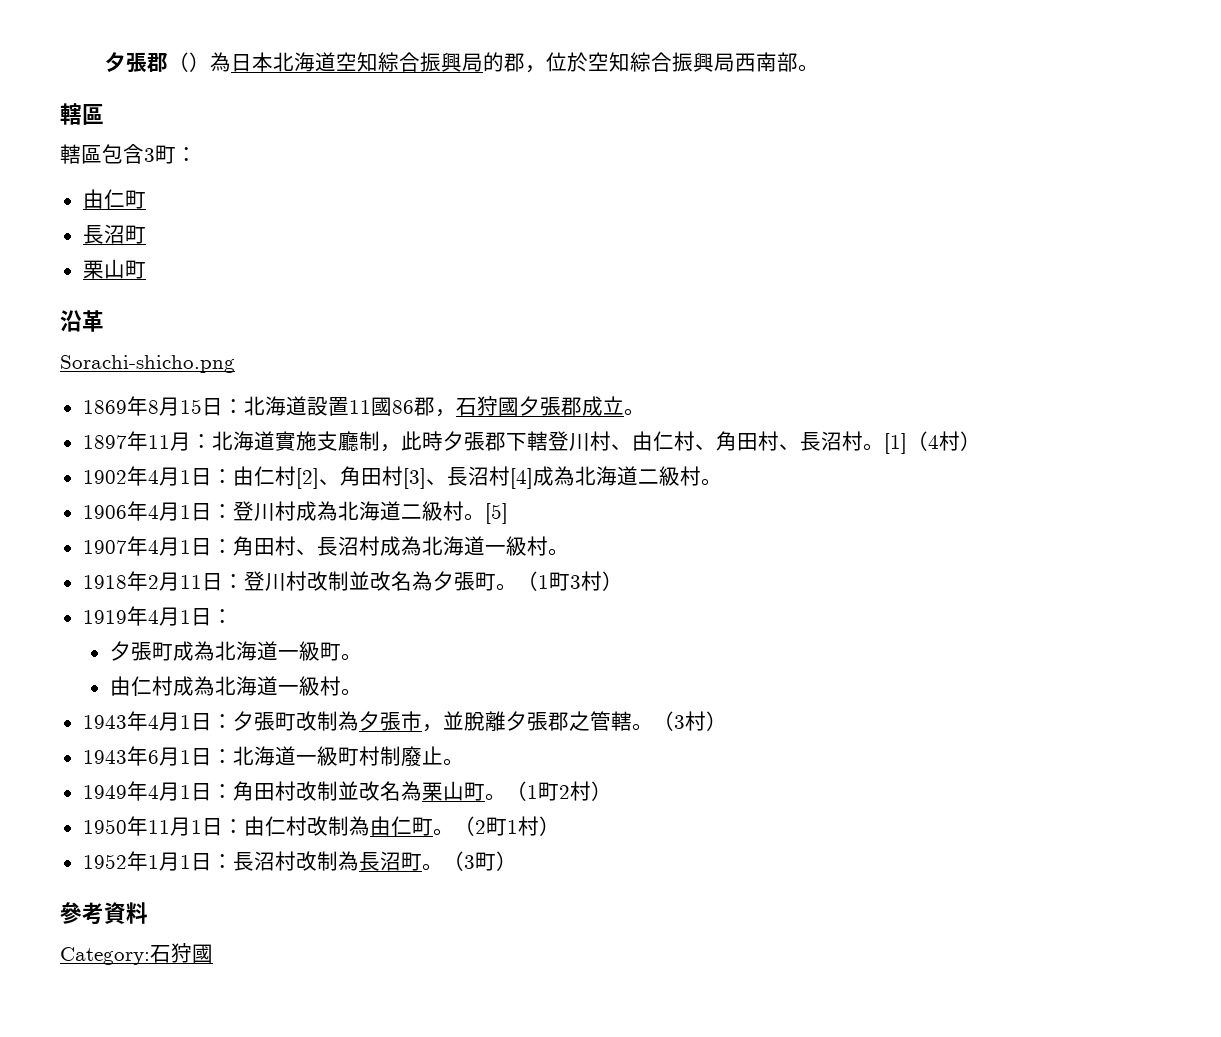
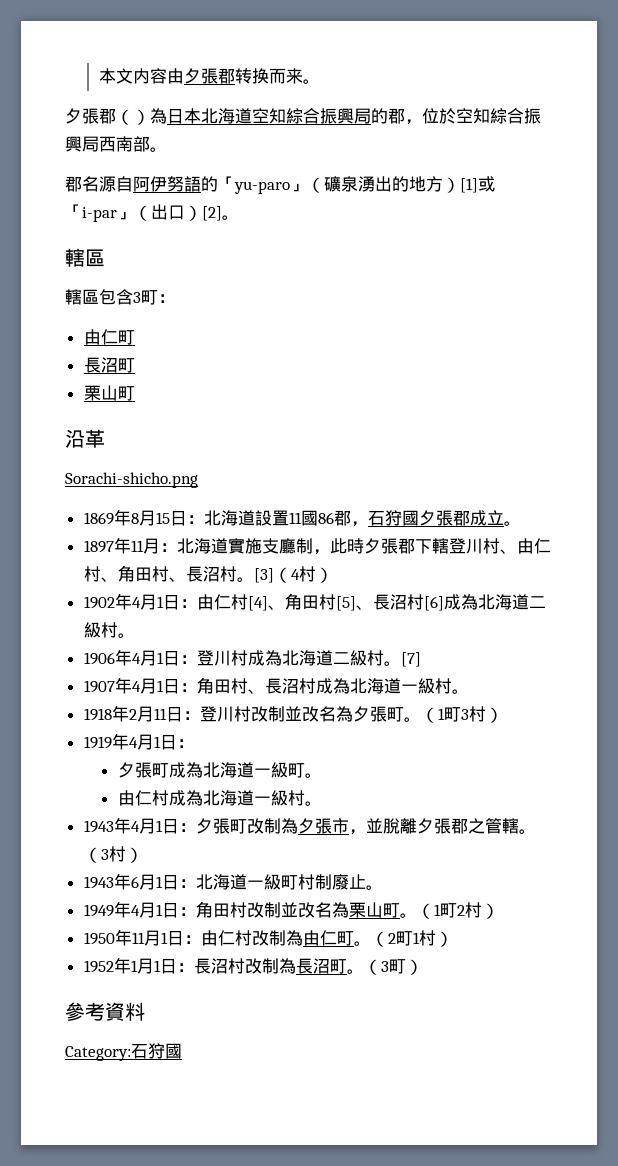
(104, 62) none -> [98,68,320,84] 本文内容由夕張郡转换而来。 //
(819, 68) none -> [65,176,495,194] [65,204,239,222] // 郡名源自阿伊努語的「yu-paro」（礦泉湧出的地方）[1]或「i-par」（出口）[2]。
[883,433,907,454] [1] -> [253,568,274,583] [3]
[295,466,533,489] [2]、角田村[3]、長沼村[4] -> [247,593,444,611] [4]、角田村[5]、長沼村[6]
[484,503,508,524] [5] -> [400,652,421,667] [7]

